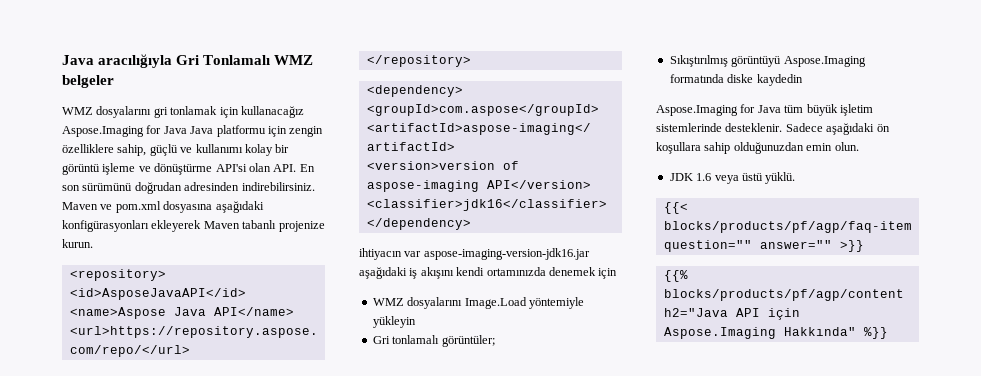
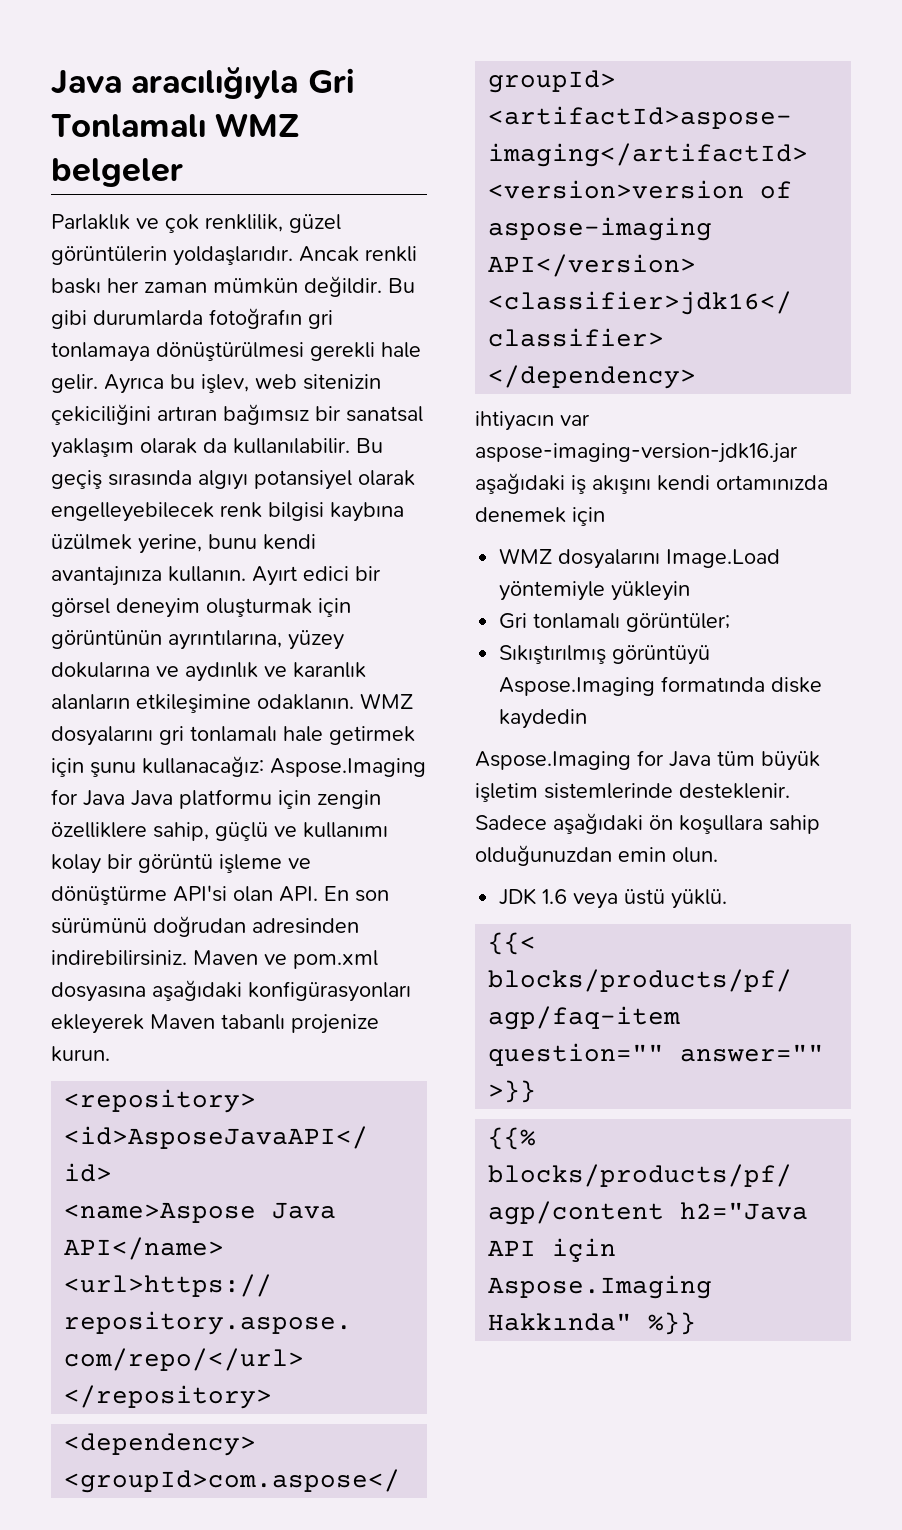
[62,106,304,118] WMZ dosyalarını gri tonlamak için kullanacağız -> [51,214,341,233] [51,246,417,266] [51,276,415,297] [51,308,333,329] [51,342,421,362] [51,374,381,394] [51,404,423,425] [51,438,383,458] [51,470,415,490] [51,502,404,522] [51,534,316,554] [51,566,381,586] [51,598,351,618] [51,630,344,650] [51,662,366,682] [51,693,413,713] [51,726,415,746] [51,756,264,777] Parlaklık ve çok renklilik, güzel görüntülerin yoldaşlarıdır. Ancak renkli baskı her zaman mümkün değildir. Bu gibi durumlarda fotoğrafın gri tonlamaya dönüştürülmesi gerekli hale gelir. Ayrıca bu işlev, web sitenizin çekiciliğini artıran bağımsız bir sanatsal yaklaşım olarak da kullanılabilir. Bu geçiş sırasında algıyı potansiyel olarak engelleyebilecek renk bilgisi kaybına üzülmek yerine, bunu kendi avantajınıza kullanın. Ayırt edici bir görsel deneyim oluşturmak için görüntünün ayrıntılarına, yüzey dokularına ve aydınlık ve karanlık alanların etkileşimine odaklanın. WMZ dosyalarını gri tonlamalı hale getirmek için şunu kullanacağız:

